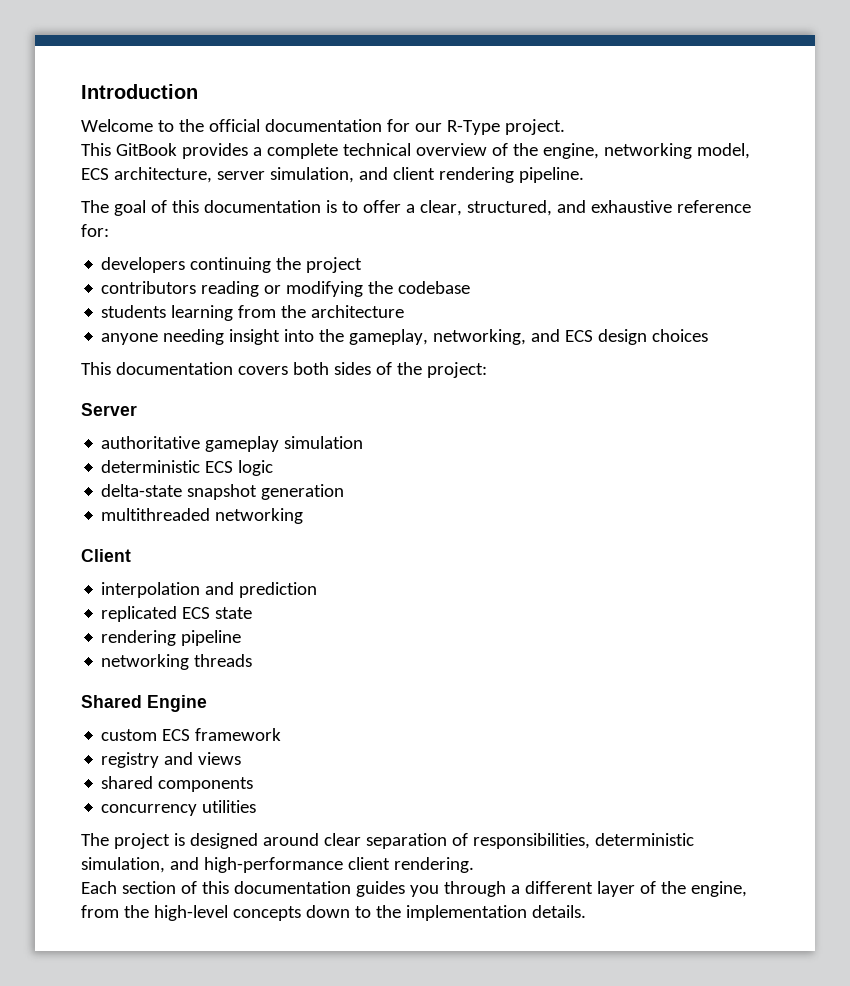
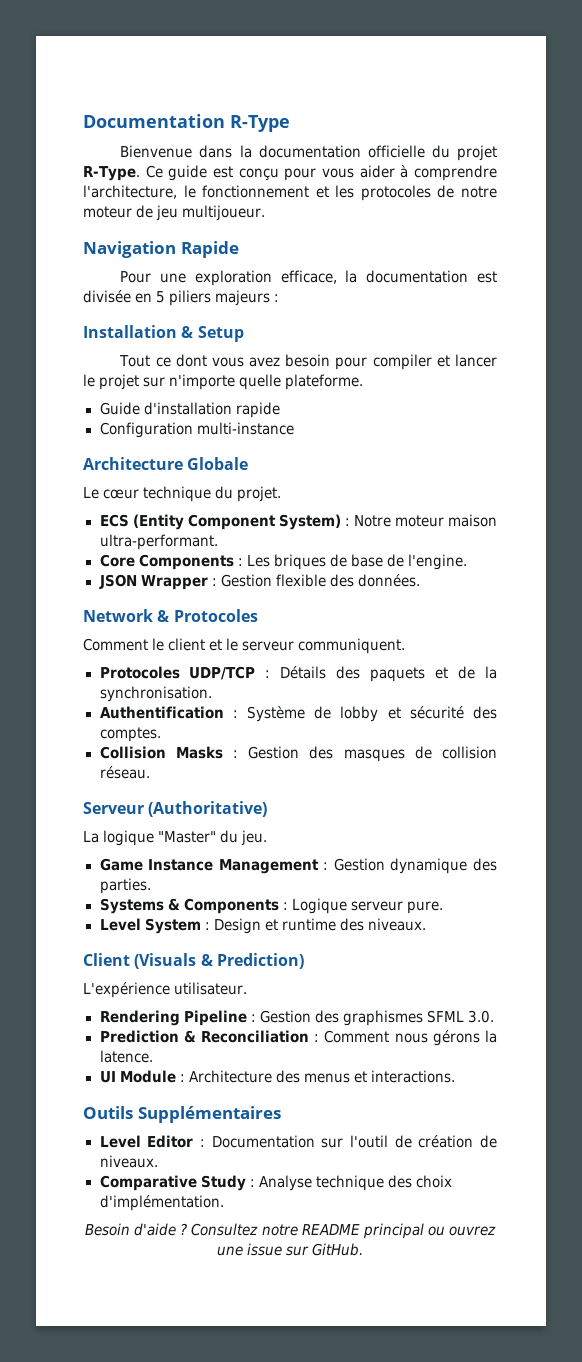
[81,84,198,99] [81,119,565,135] [81,143,750,159] [81,167,584,183] [81,200,751,216] [81,224,109,237] [101,257,363,273] [101,281,471,297] [101,305,405,321] [101,329,709,345] [81,362,487,378] [81,403,137,416] [101,436,364,452] [101,460,274,476] [101,484,345,500] [101,508,304,524] [81,549,131,562] [101,582,318,598] [101,606,253,622] [101,630,242,646] [101,654,253,670] [81,695,207,712] [101,728,282,741] [101,752,242,768] [101,776,254,792] [101,800,257,816] [81,833,694,849] [81,857,474,873] [81,881,747,897] [81,905,586,921] Introduction // Welcome to the official documentation for our R-Type project. // This GitBook provides a complete technical overview of the engine, networking model, ECS architecture, server simulation, and client rendering pipeline. // The goal of this documentation is to offer a clear, structured, and exhaustive reference for: // developers continuing the project // contributors reading or modifying the codebase // students learning from the architecture // anyone needing insight into the gameplay, networking, and ECS design choices // This documentation covers both sides of the project: // Server // authoritative gameplay simulation // deterministic ECS logic // delta-state snapshot generation // multithreaded networking // Client // interpolation and prediction // replicated ECS state // rendering pipeline // networking threads // Shared Engine // custom ECS framework // registry and views // shared components // concurrency utilities // The project is designed around clear separation of responsibilities, deterministic simulation, and high-performance client rendering. // Each section of this documentation guides you through a different layer of the engine, from the high-level concepts down to the implementation details. -> [83,114,290,132] [120,145,497,161] [83,165,498,181] [83,185,497,201] [83,205,266,221] [83,241,239,258] [120,270,497,286] [83,290,280,306] [83,325,244,342] [119,354,497,370] [83,374,364,390] [99,402,280,418] [99,422,294,438] [83,457,249,470] [83,486,282,502] [99,514,497,530] [99,534,218,550] [99,554,467,570] [98,574,420,590] [83,609,258,622] [83,638,406,654] [99,666,497,682] [99,686,212,702] [99,706,498,722] [99,727,161,742] [99,746,498,762] [99,766,150,779] [83,801,268,817] [83,830,268,846] [99,858,497,874] [99,878,151,894] [99,898,443,914] [99,918,426,934] [83,953,304,969] [83,982,248,998] [99,1010,494,1026] [99,1030,498,1046] [99,1050,153,1063] [99,1070,455,1083] [83,1106,281,1123] [99,1135,497,1148] [99,1155,158,1168] [99,1175,452,1191] [99,1195,224,1211] [85,1223,496,1239] [216,1243,364,1256] Documentation R-Type // Bienvenue dans la documentation officielle du projet R-Type. Ce guide est conçu pour vous aider à comprendre l'architecture, le fonctionnement et les protocoles de notre moteur de jeu multijoueur. // Navigation Rapide // Pour une exploration efficace, la documentation est divisée en 5 piliers majeurs : // Installation & Setup // Tout ce dont vous avez besoin pour compiler et lancer le projet sur n'importe quelle plateforme. // Guide d'installation rapide // Configuration multi-instance // Architecture Globale // Le cœur technique du projet. // ECS (Entity Component System) : Notre moteur maison ultra-performant. // Core Components : Les briques de base de l'engine. // JSON Wrapper : Gestion flexible des données. // Network & Protocoles // Comment le client et le serveur communiquent. // Protocoles UDP/TCP : Détails des paquets et de la synchronisation. // Authentification : Système de lobby et sécurité des comptes. // Collision Masks : Gestion des masques de collision réseau. // Serveur (Authoritative) // La logique "Master" du jeu. // Game Instance Management : Gestion dynamique des parties. // Systems & Components : Logique serveur pure. // Level System : Design et runtime des niveaux. // Client (Visuals & Prediction) // L'expérience utilisateur. // Rendering Pipeline : Gestion des graphismes SFML 3.0. // Prediction & Reconciliation : Comment nous gérons la latence. // UI Module : Architecture des menus et interactions. // Outils Supplémentaires // Level Editor : Documentation sur l'outil de création de niveaux. // Comparative Study : Analyse technique des choix d'implémentation. // Besoin d'aide ? Consultez notre README principal ou ouvrez une issue sur GitHub.

